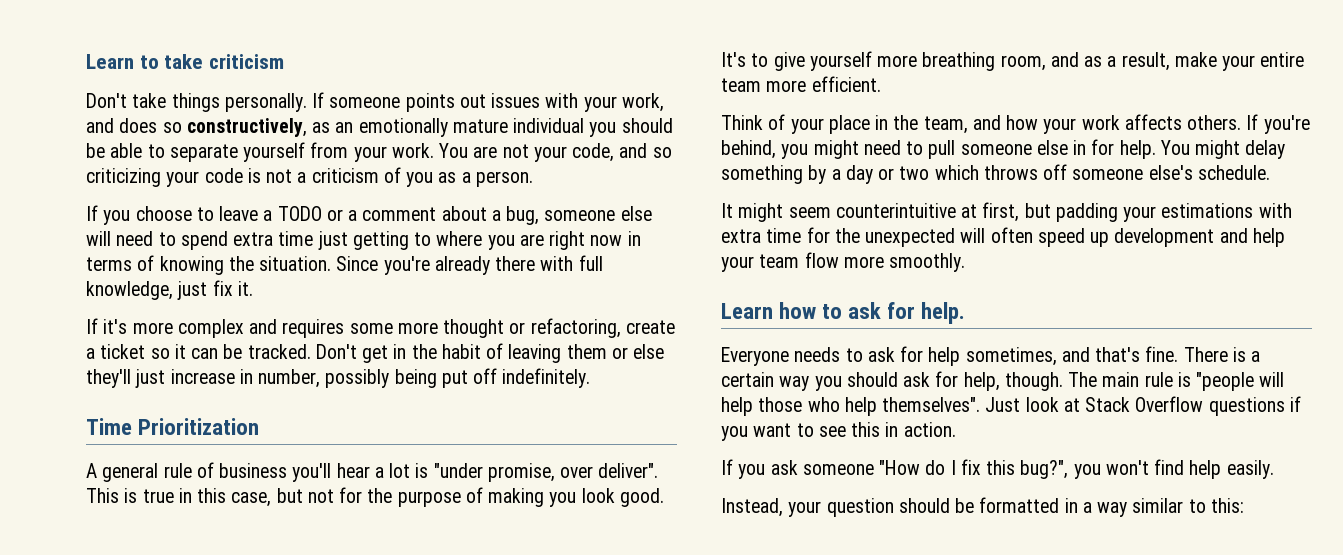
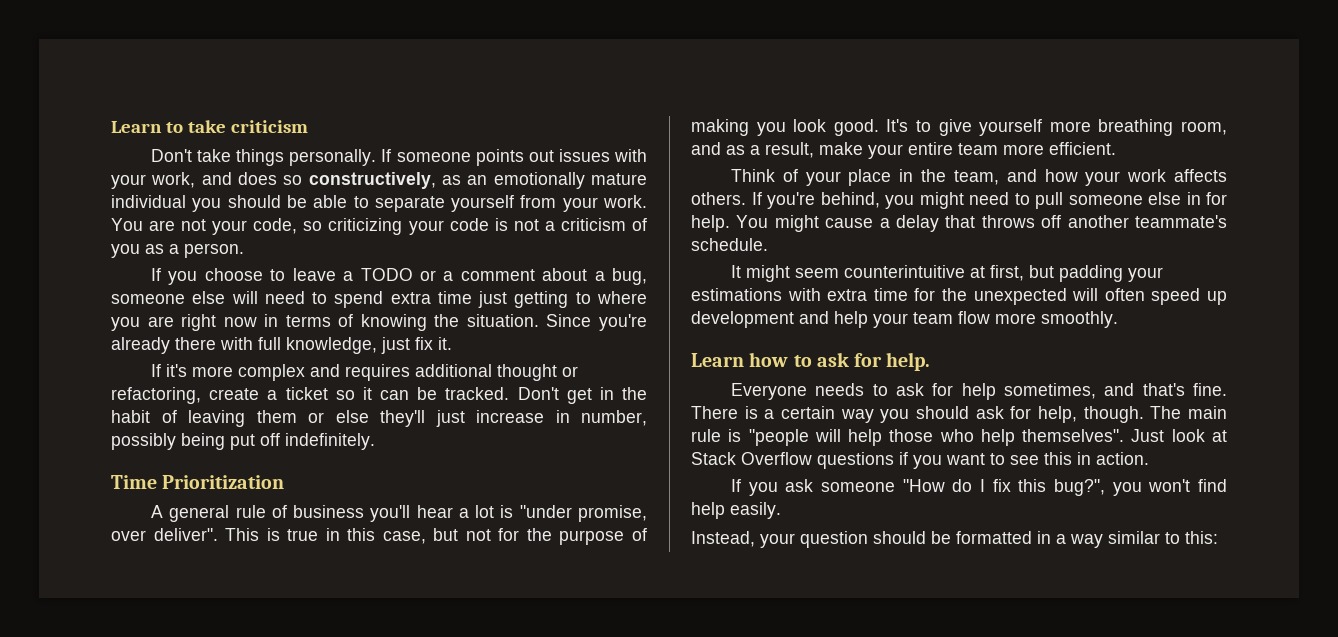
[619,143,648,158] and -> (298, 226) none
[349,322,438,334] some more -> [414,364,492,377] additional
[1245,140,1286,159] [721,164,1193,184] delay something by a day or two which throws off someone else's -> [825,215,1227,232] cause a delay that throws off another teammate's

